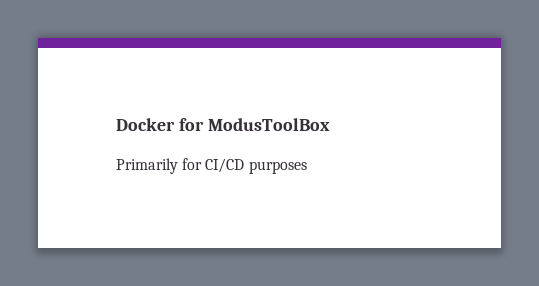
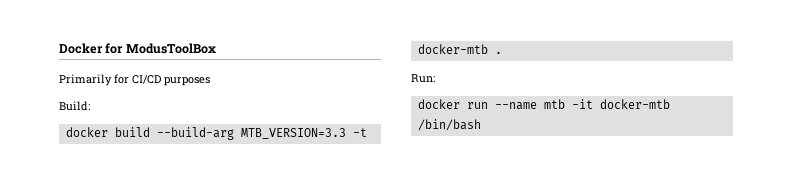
(307, 167) none -> [59,101,90,111] [65,127,367,140] [417,44,502,54] [411,74,435,83] [417,99,670,110] [417,119,481,131] // Build: // docker build --build-arg MTB_VERSION=3.3 -t docker-mtb . // Run: // docker run --name mtb -it docker-mtb /bin/bash

